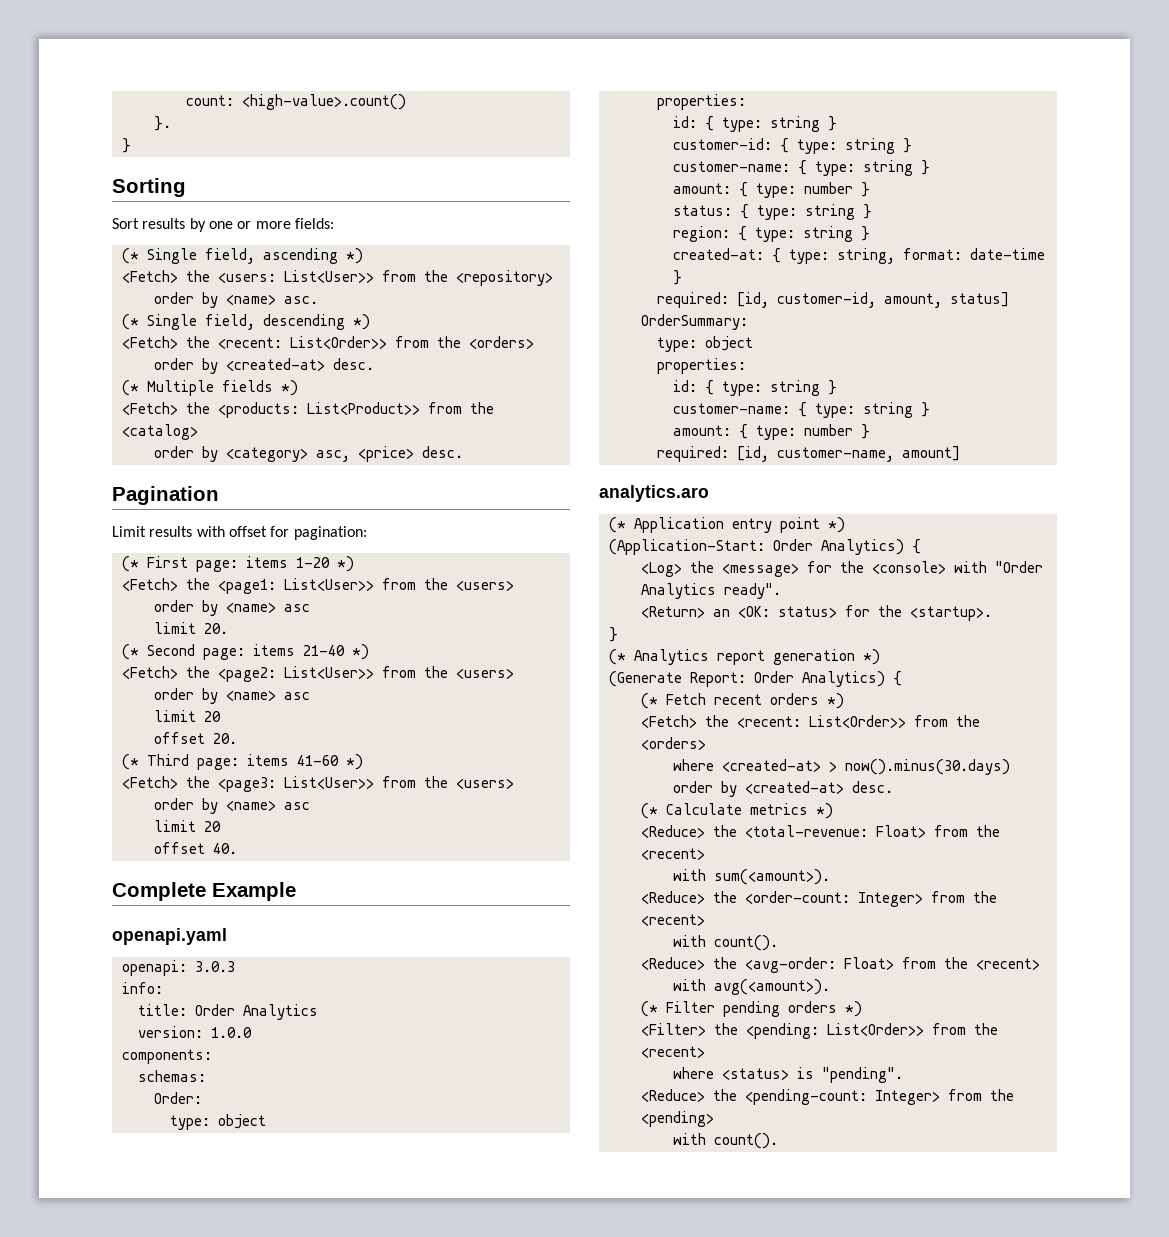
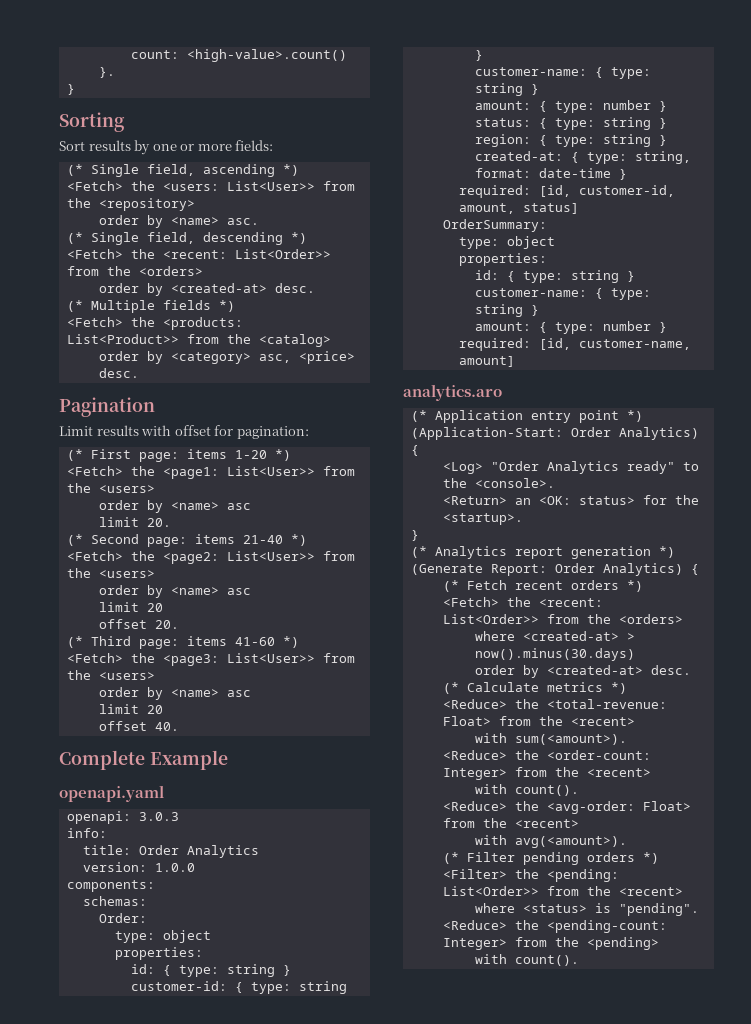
[689,561,1043,577] [640,583,781,599] the <message> for the <console> with "Order Analytics ready". -> [490,461,699,474] [442,478,555,488] "Order Analytics ready" to the <console>.

